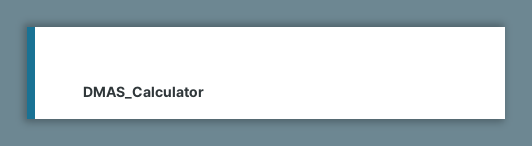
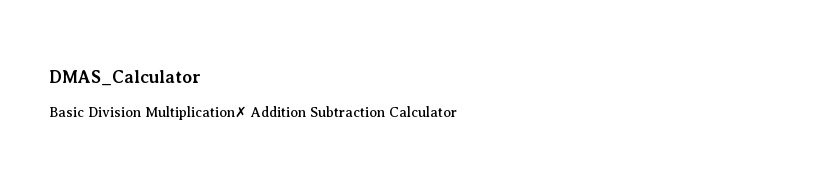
(204, 92) none -> [49,106,457,120] // Basic Division Multiplication✗ Addition Subtraction Calculator

